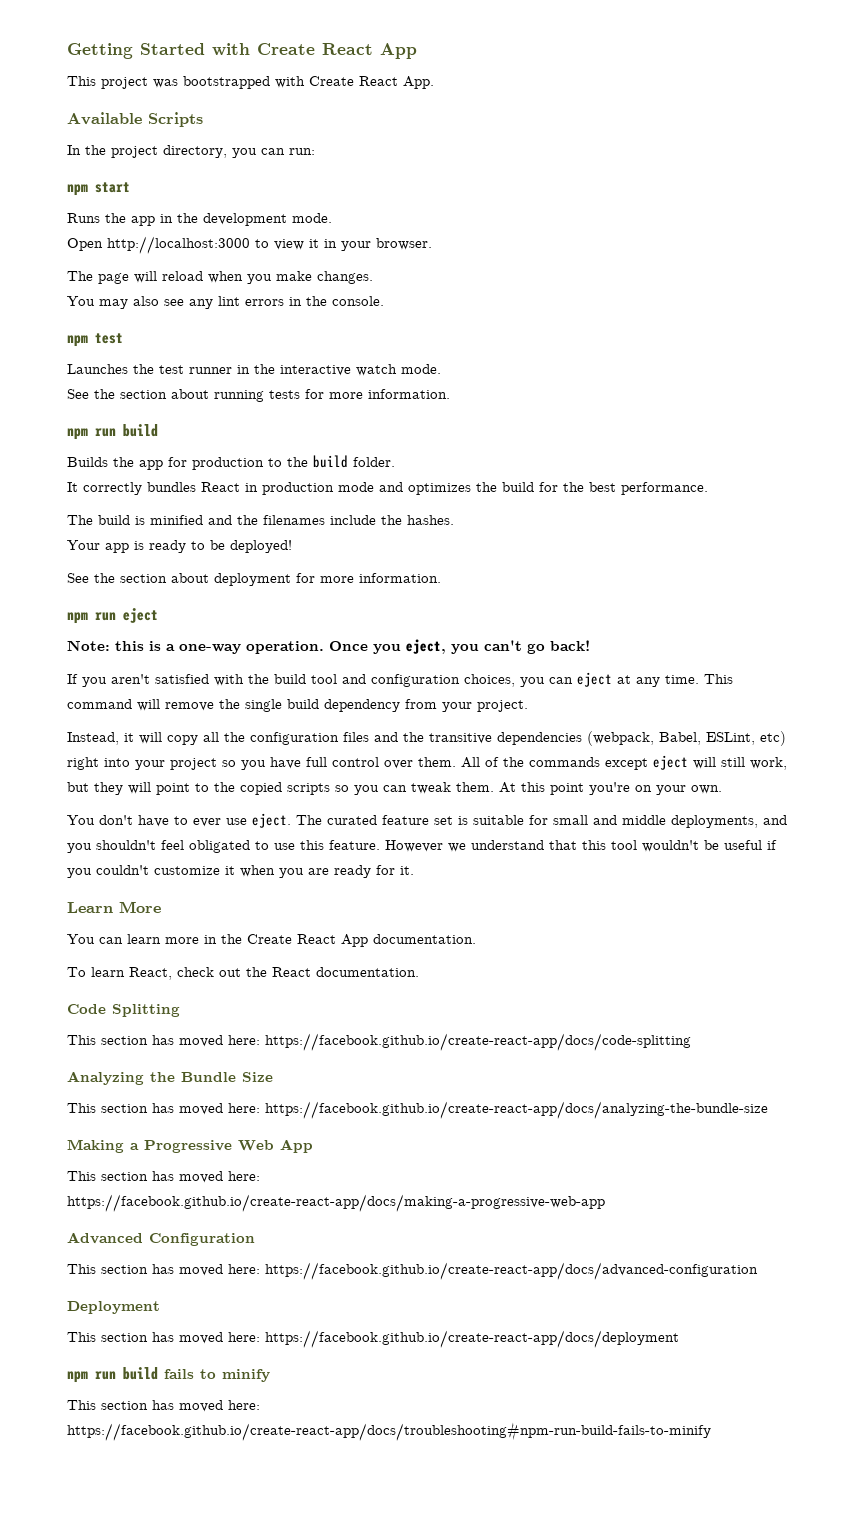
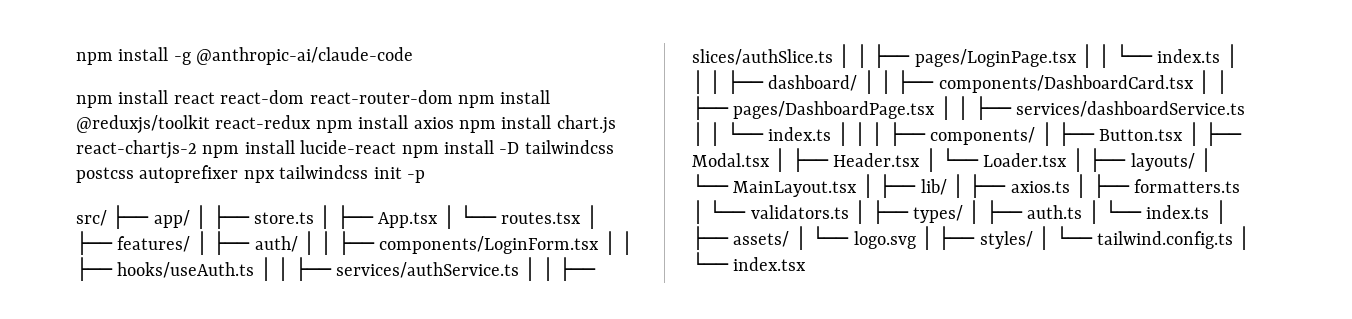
[67,43,417,59] [67,76,434,89] [67,112,203,127] [67,145,315,158] [67,182,130,196] [67,213,332,226] [67,236,432,254] [67,271,373,284] [67,296,384,309] [67,333,123,347] [67,364,441,376] [67,389,450,402] [67,424,158,440] [67,455,395,470] [67,482,708,495] [67,515,454,525] [67,540,292,553] [67,573,441,586] [67,608,158,624] [67,639,590,654] [67,672,733,687] [67,699,528,712] [67,731,786,746] [67,755,787,770] [67,782,722,795] [67,813,787,828] [67,840,777,853] [67,865,414,878] [67,901,161,913] [67,934,476,947] [67,967,419,980] [67,1004,180,1017] [67,1033,691,1051] [67,1071,273,1085] [67,1101,768,1119] [67,1139,313,1153] [67,1171,260,1183] [67,1194,605,1212] [67,1232,255,1246] [67,1262,758,1280] [67,1301,160,1314] [67,1330,679,1348] [67,1367,270,1383] [67,1400,260,1412] [67,1422,711,1441] Getting Started with Create React App // This project was bootstrapped with Create React App. // Available Scripts // In the project directory, you can run: // npm start // Runs the app in the development mode. // Open http://localhost:3000 to view it in your browser. // The page will reload when you make changes. // You may also see any lint errors in the console. // npm test // Launches the test runner in the interactive watch mode. // See the section about running tests for more information. // npm run build // Builds the app for production to the build folder. // It correctly bundles React in production mode and optimizes the build for the best performance. // The build is minified and the filenames include the hashes. // Your app is ready to be deployed! // See the section about deployment for more information. // npm run eject // Note: this is a one-way operation. Once you eject, you can't go back! // If you aren't satisfied with the build tool and configuration choices, you can eject at any time. This command will remove the single build dependency from your project. // Instead, it will copy all the configuration files and the transitive dependencies (webpack, Babel, ESLint, etc) right into your project so you have full control over them. All of the commands except eject will still work, but they will point to the copied scripts so you can tweak them. At this point you're on your own. // You don't have to ever use eject. The curated feature set is suitable for small and middle deployments, and you shouldn't feel obligated to use this feature. However we understand that this tool wouldn't be useful if you couldn't customize it when you are ready for it. // Learn More // You can learn more in the Create React App documentation. // To learn React, check out the React documentation. // Code Splitting // This section has moved here: https://facebook.github.io/create-react-app/docs/code-splitting // Analyzing the Bundle Size // This section has moved here: https://facebook.github.io/create-react-app/docs/analyzing-the-bundle-size // Making a Progressive Web App // This section has moved here: https://facebook.github.io/create-react-app/docs/making-a-progressive-web-app // Advanced Configuration // This section has moved here: https://facebook.github.io/create-react-app/docs/advanced-configuration // Deployment // This section has moved here: https://facebook.github.io/create-react-app/docs/deployment // npm run build fails to minify // This section has moved here: https://facebook.github.io/create-react-app/docs/troubleshooting#npm-run-build-fails-to-minify -> [76,47,414,65] [76,90,551,108] [76,115,616,134] [76,140,614,159] [76,165,425,183] [76,205,598,229] [76,231,633,255] [76,257,597,281] [692,44,1238,68] [692,70,1228,94] [692,96,1245,120] [692,122,1243,146] [692,148,1212,172] [692,174,1240,198] [692,200,1227,224] [692,226,1251,250] [692,252,807,271] npm install -g @anthropic-ai/claude-code // npm install react react-dom react-router-dom npm install @reduxjs/toolkit react-redux npm install axios npm install chart.js react-chartjs-2 npm install lucide-react npm install -D tailwindcss postcss autoprefixer npx tailwindcss init -p // src/ ├── app/ │ ├── store.ts │ ├── App.tsx │ └── routes.tsx │ ├── features/ │ ├── auth/ │ │ ├── components/LoginForm.tsx │ │ ├── hooks/useAuth.ts │ │ ├── services/authService.ts │ │ ├── slices/authSlice.ts │ │ ├── pages/LoginPage.tsx │ │ └── index.ts │ │ │ ├── dashboard/ │ │ ├── components/DashboardCard.tsx │ │ ├── pages/DashboardPage.tsx │ │ ├── services/dashboardService.ts │ │ └── index.ts │ │ │ ├── components/ │ ├── Button.tsx │ ├── Modal.tsx │ ├── Header.tsx │ └── Loader.tsx │ ├── layouts/ │ └── MainLayout.tsx │ ├── lib/ │ ├── axios.ts │ ├── formatters.ts │ └── validators.ts │ ├── types/ │ ├── auth.ts │ └── index.ts │ ├── assets/ │ └── logo.svg │ ├── styles/ │ └── tailwind.config.ts │ └── index.tsx

